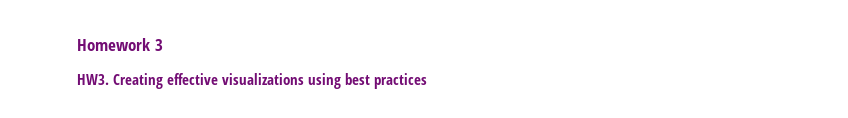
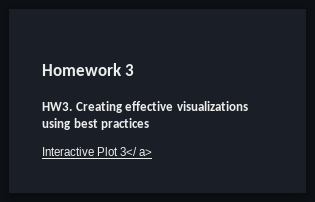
(428, 81) none -> [42,147,153,156] // Interactive Plot 3</ a>

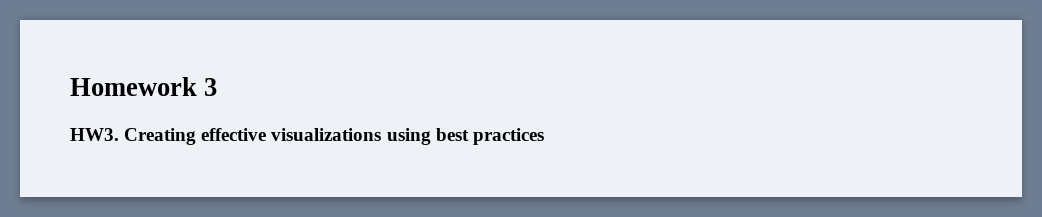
[42,147,153,156] // Interactive Plot 3</ a> -> (544, 136) none

